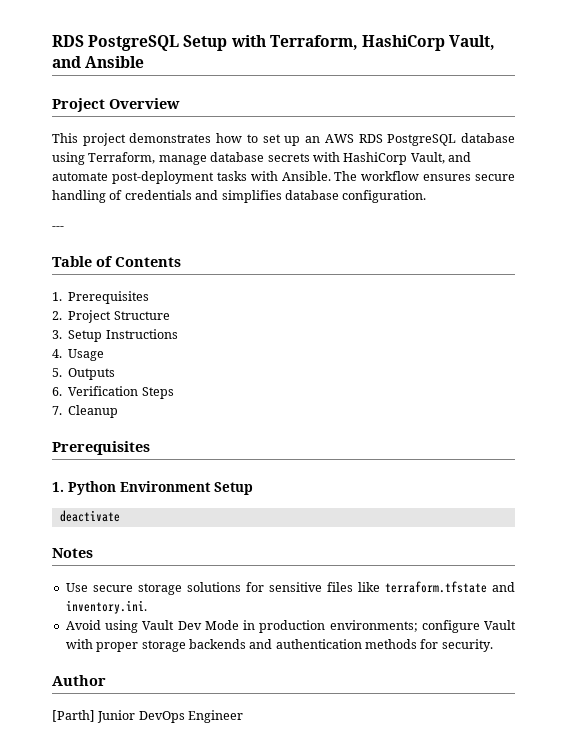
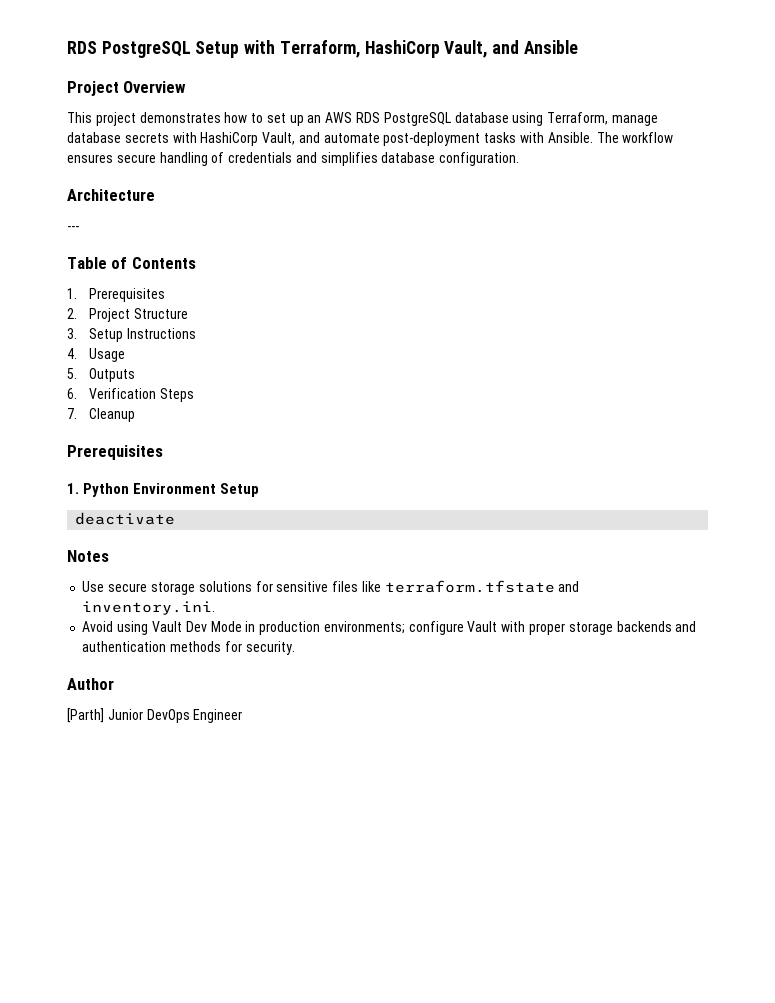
(427, 196) none -> [67,189,155,201] // Architecture

